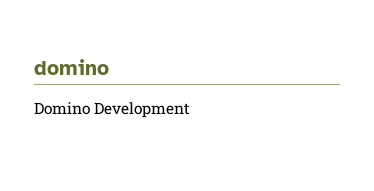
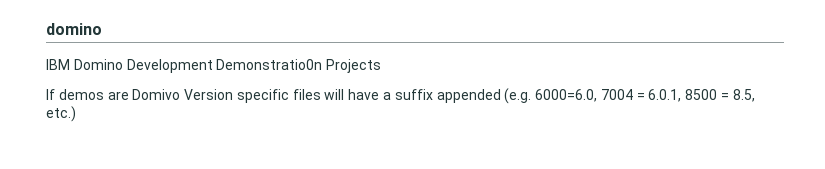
(109, 67) none -> [46,59,70,70] IBM
(191, 110) none -> [216,59,382,73] [46,88,755,104] [46,106,76,122] Demonstratio0n Projects // If demos are Domivo Version specific files will have a suffix appended (e.g. 6000=6.0, 7004 = 6.0.1, 8500 = 8.5, etc.)

